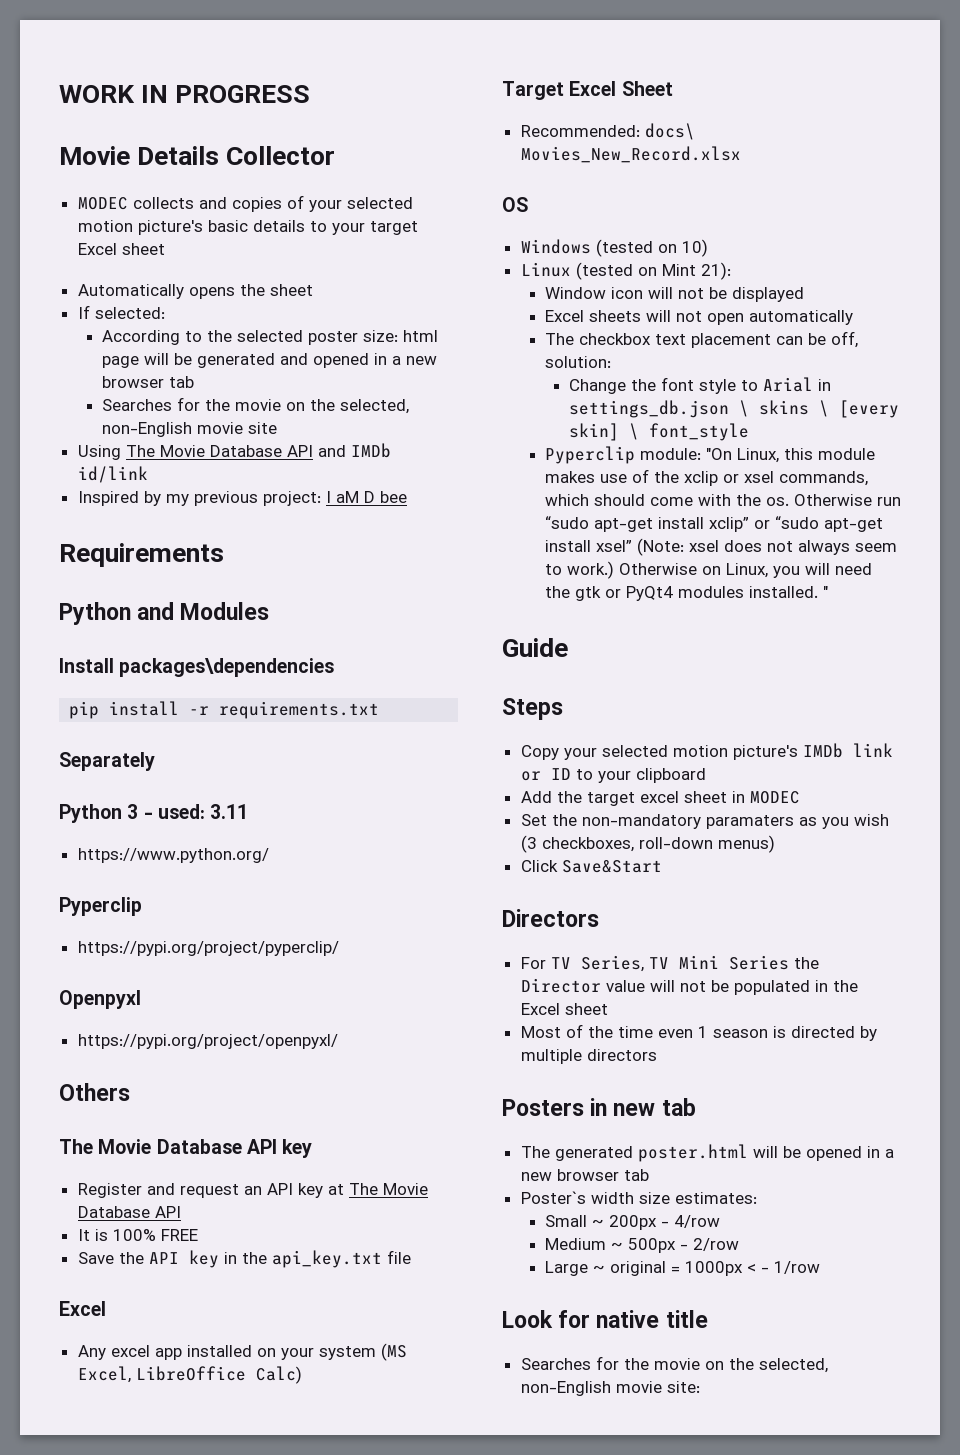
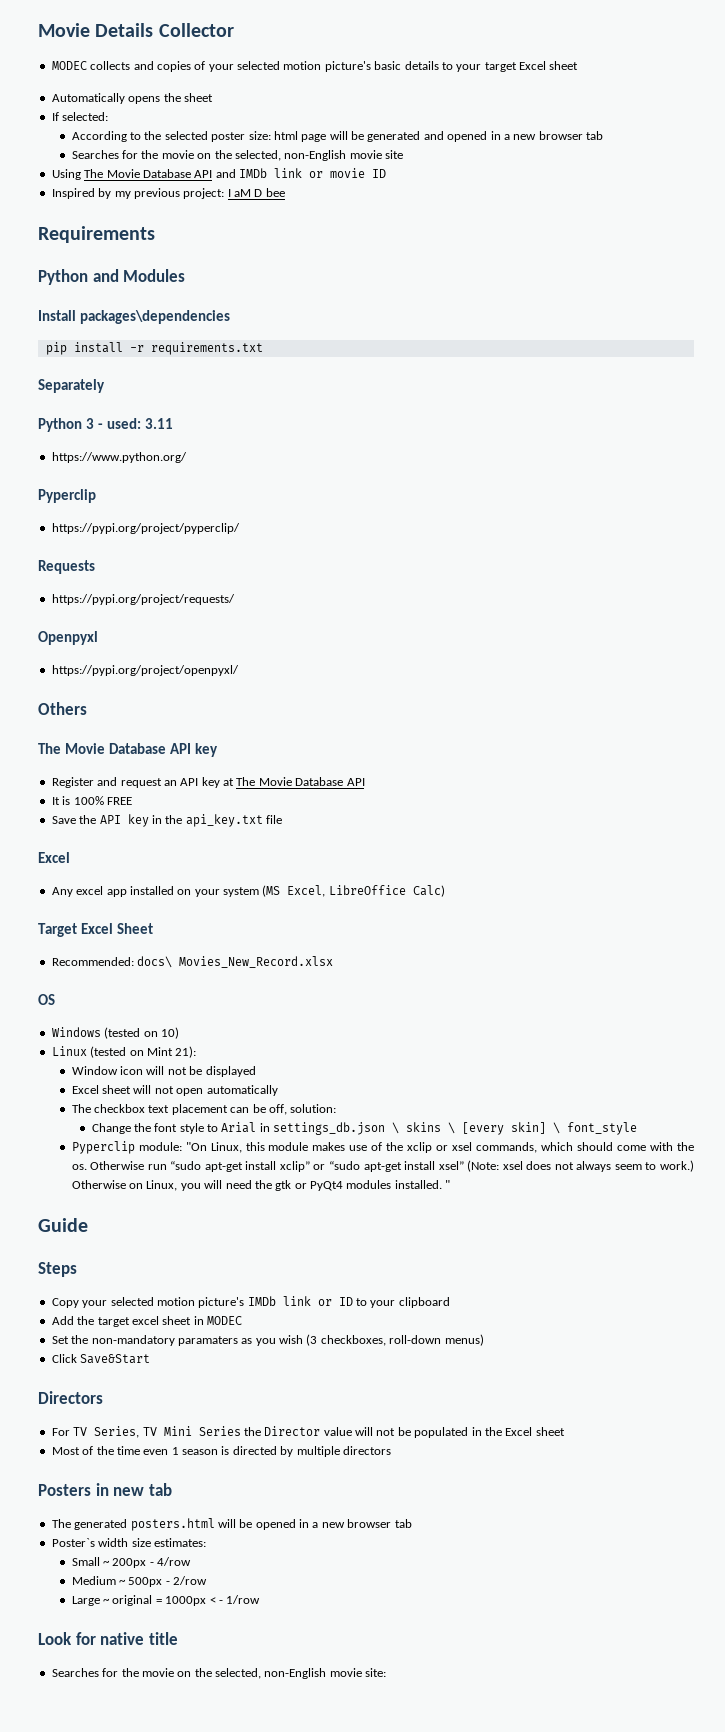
[59,85,311,103] WORK IN PROGRESS // -> (38, 30) none
[77,466,148,483] id/link -> [274,168,386,178] link or movie ID
(339, 948) none -> [38,560,95,574] [51,594,235,605] // Requests // https://pypi.org/project/requests/
[588,310,641,322] sheets -> [102,1085,132,1094] sheet
[637,1144,748,1162] poster.html -> [130,1518,215,1531] posters.html

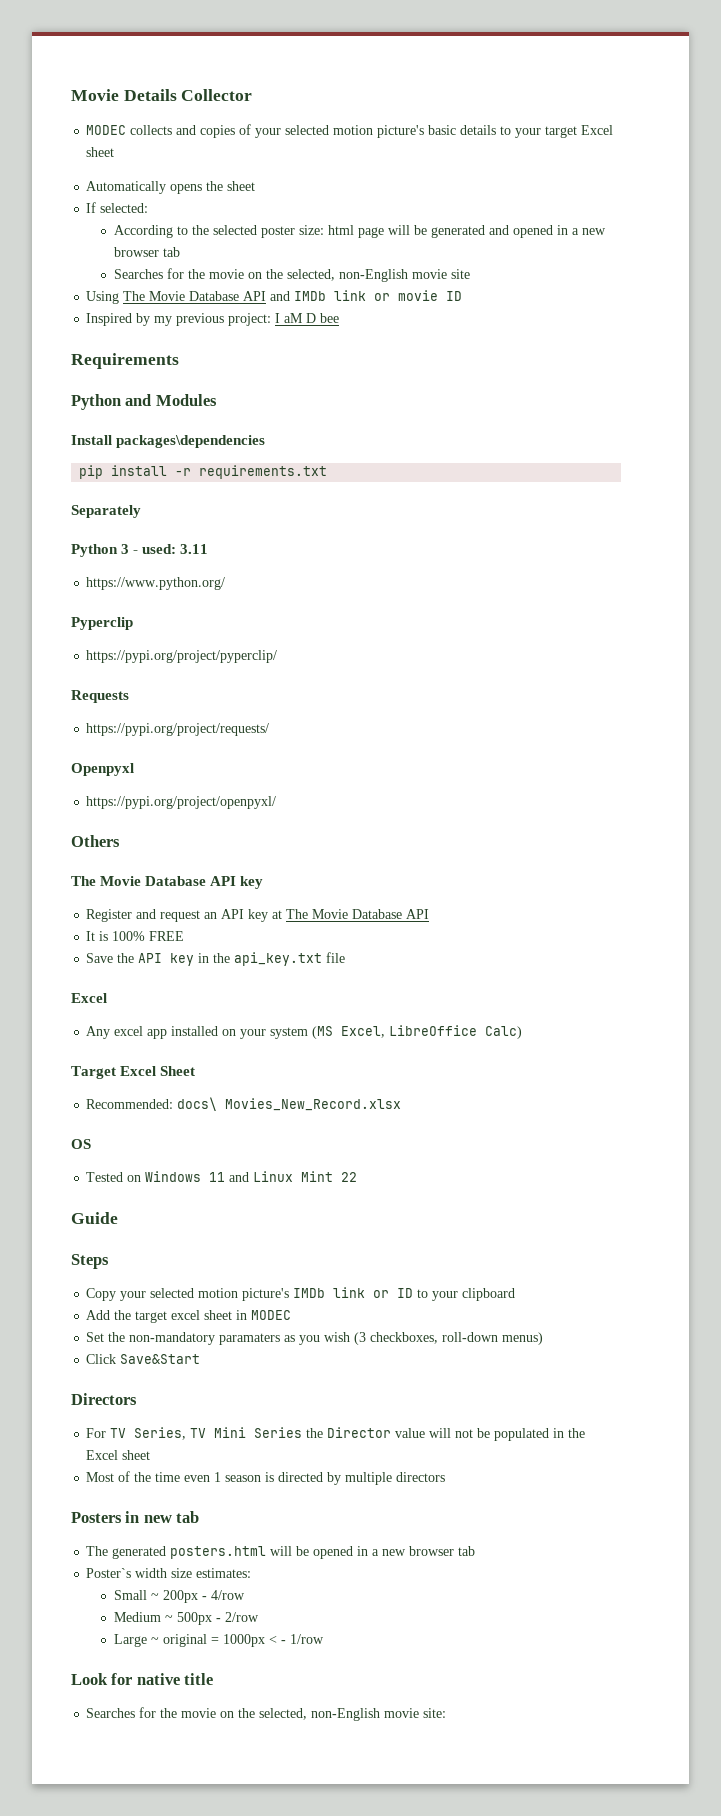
[51,1027,179,1039] [51,1046,197,1058] [71,1066,256,1077] [71,1085,278,1096] [71,1104,337,1115] [91,1122,638,1135] [71,1141,694,1154] [71,1160,694,1172] [71,1180,451,1191] Windows (tested on 10) // Linux (tested on Mint 21): // Window icon will not be displayed // Excel sheet will not open automatically // The checkbox text placement can be off, solution: // Change the font style to Arial in settings_db.json \ skins \ [every skin] \ font_style // Pyperclip module: "On Linux, this module makes use of the xclip or xsel commands, which should come with the os. Otherwise run “sudo apt-get install xclip” or “sudo apt-get install xsel” (Note: xsel does not always seem to work.) Otherwise on Linux, you will need the gtk or PyQt4 modules installed. " -> [86,1171,358,1182] Tested on Windows 11 and Linux Mint 22

